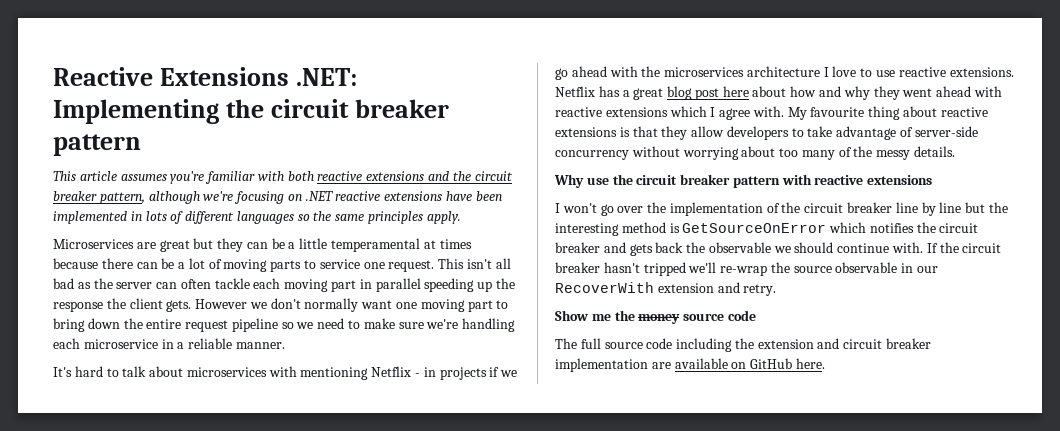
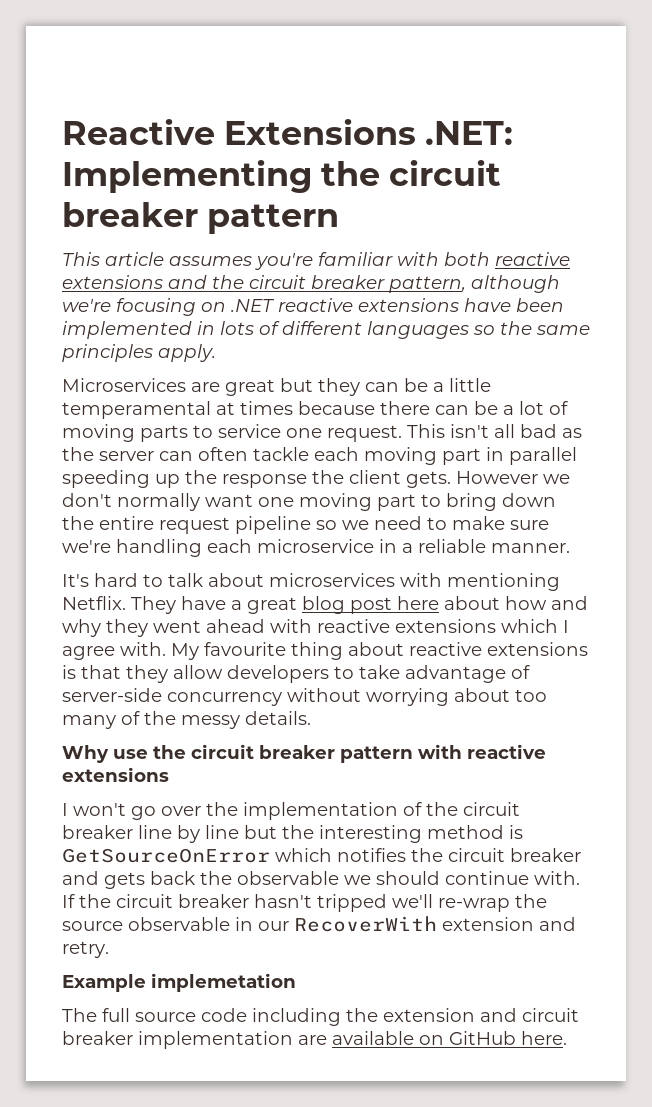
[371,366,518,380] [555,66,1014,80] [555,86,620,97] Netflix - in projects if we go ahead with the microservices architecture I love to use reactive extensions. Netflix has -> [62,596,226,614] Netflix. They have
[555,310,756,324] Show me the money source code -> [62,973,296,992] Example implemetation

